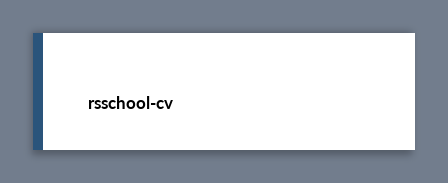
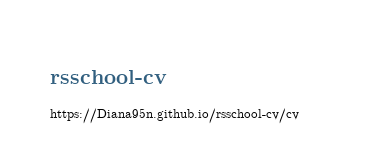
(173, 102) none -> [50,108,299,124] // https://Diana95n.github.io/rsschool-cv/cv

